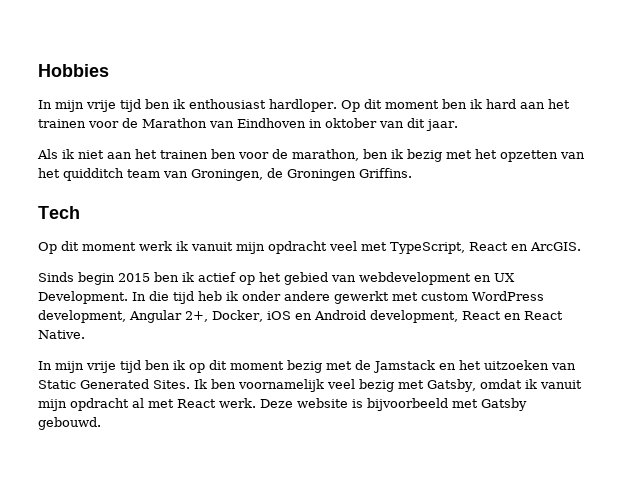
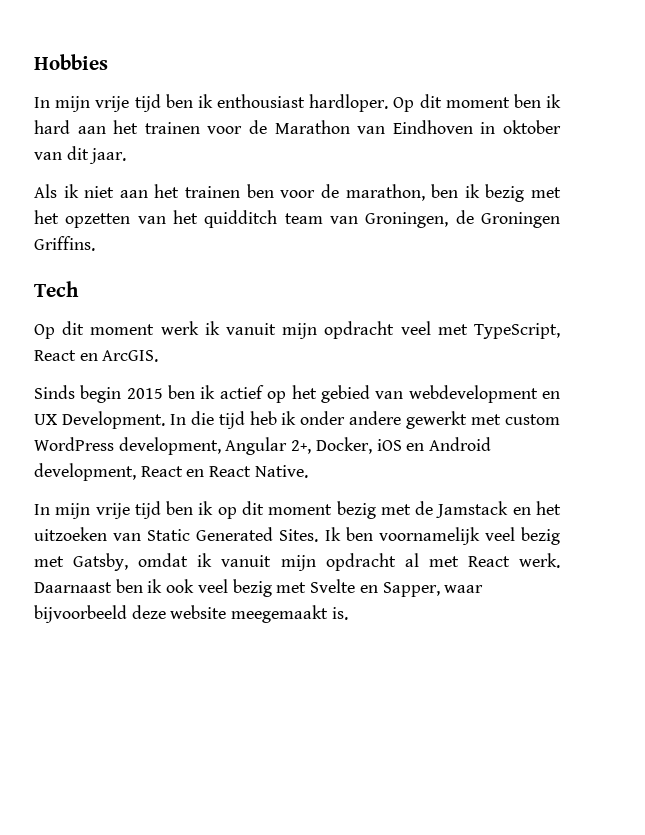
[260,398,527,411] [38,417,101,430] Deze website is bijvoorbeeld met Gatsby gebouwd. -> [34,579,484,597] [34,605,348,623] Daarnaast ben ik ook veel bezig met Svelte en Sapper, waar bijvoorbeeld deze website meegemaakt is.

